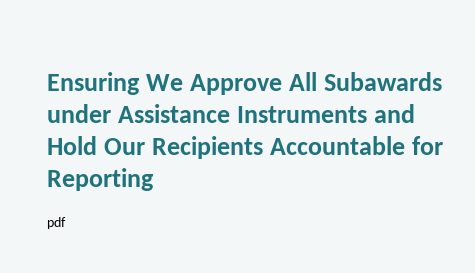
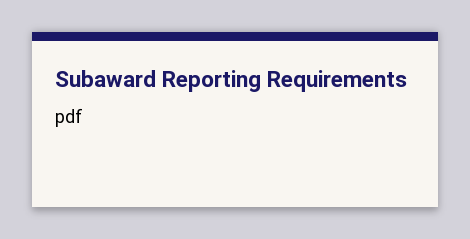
[47,72,442,95] [47,104,415,123] [47,136,443,159] Ensuring We Approve All Subawards under Assistance Instruments and Hold Our Recipients Accountable for -> [55,70,156,87] Subaward
(154, 179) none -> [267,70,408,92] Requirements

